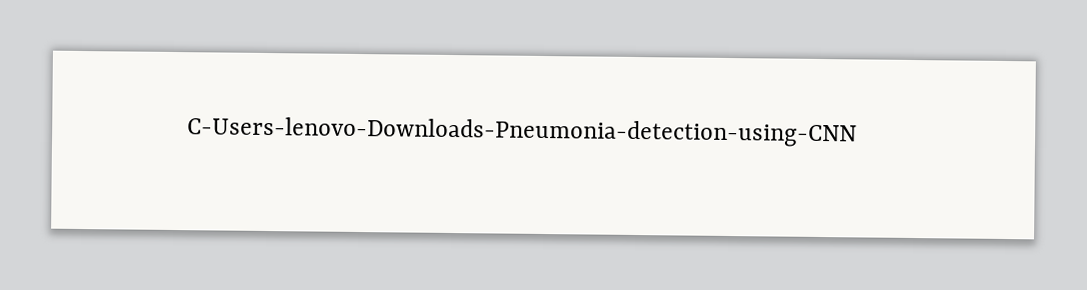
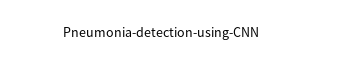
[187,116,857,148] C-Users-lenovo-Downloads-Pneumonia-detection-using-CNN -> [63,27,259,40] Pneumonia-detection-using-CNN

